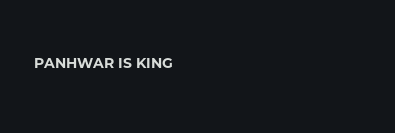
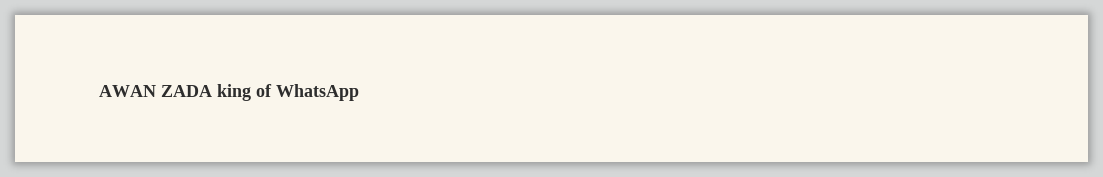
[34,58,173,68] PANHWAR IS KING -> [99,84,359,101] AWAN ZADA king of WhatsApp

